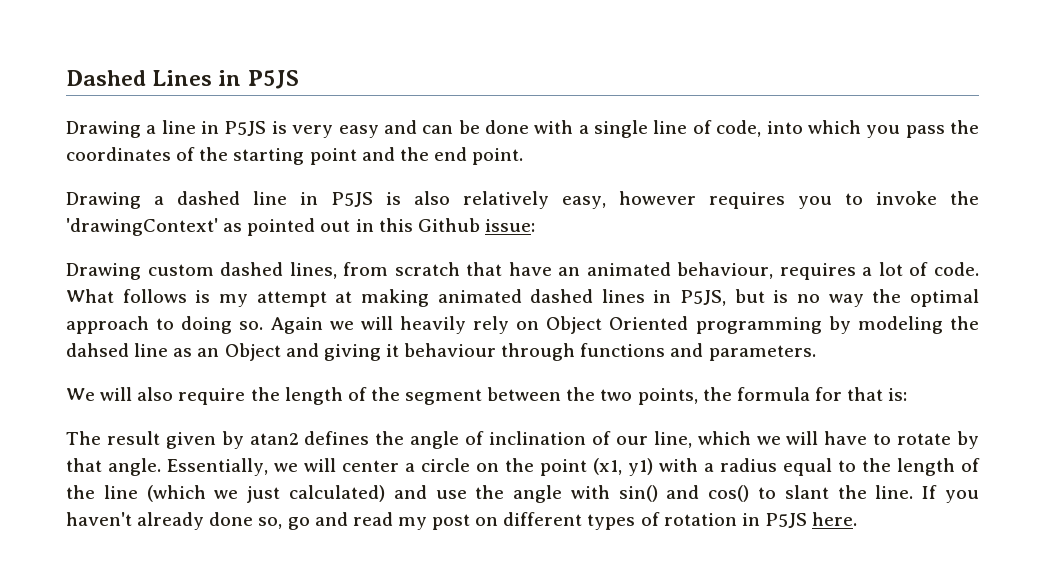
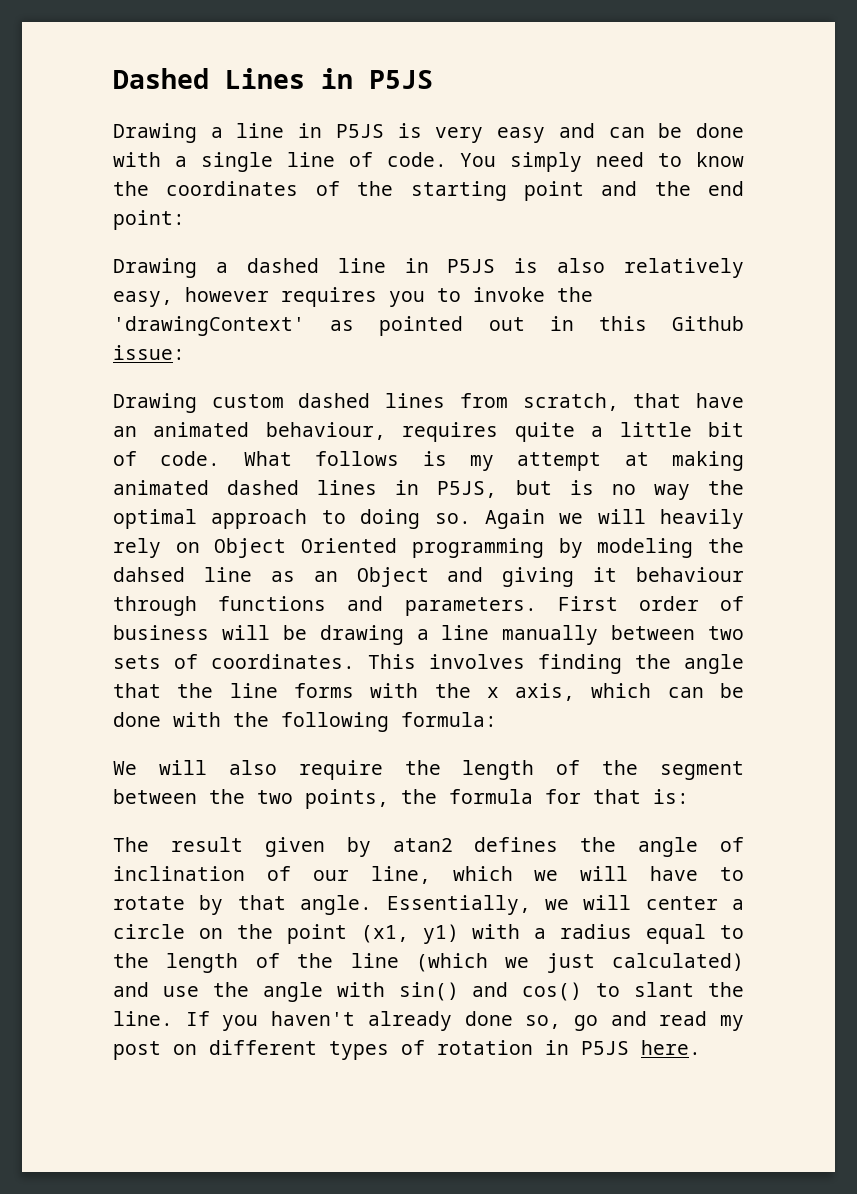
[716,120,945,138] code, into which you pass -> [386,152,744,172] code. You simply need to know
[472,148,524,165] point. -> [113,210,185,230] point:
[289,262,460,279] lines, from scratch -> [385,393,619,411] lines from scratch,
[862,262,903,276] a lot -> [514,422,745,442] quite a little bit
(816, 353) none -> [557,596,744,611] [113,625,744,645] [113,654,744,674] [113,683,744,701] [113,712,497,732] First order of business will be drawing a line manually between two sets of coordinates. This involves finding the angle that the line forms with the x axis, which can be done with the following formula:

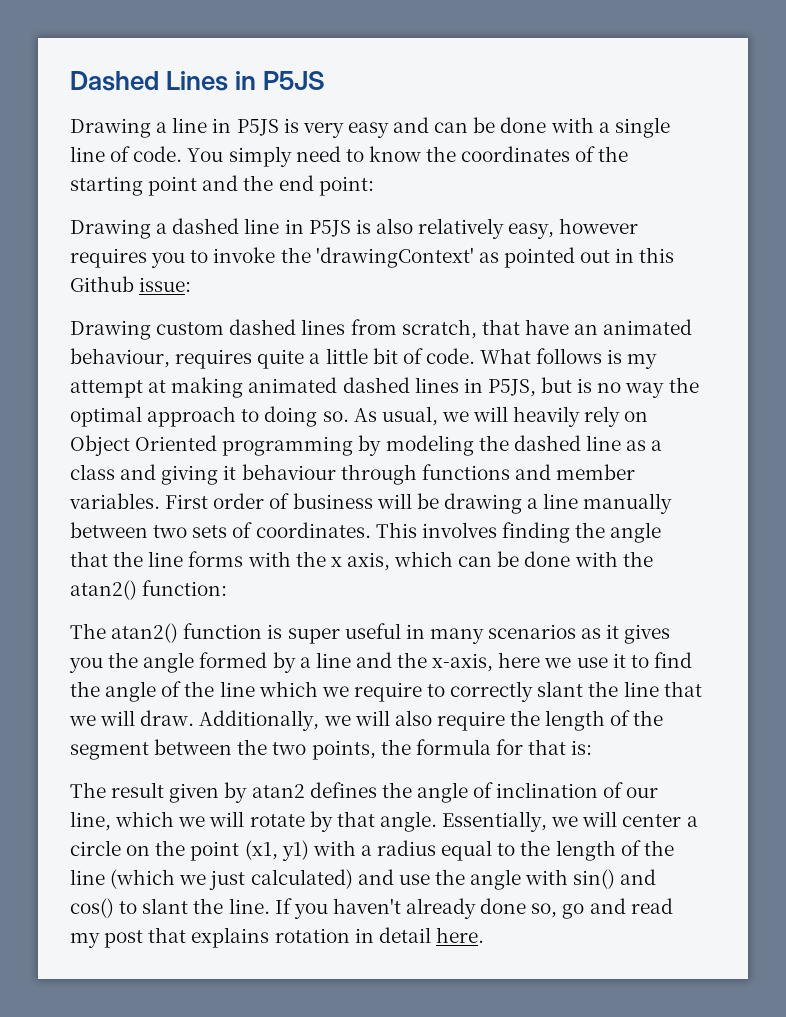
[484,509,545,529] Again -> [353,406,438,426] As usual,
[113,567,185,582] dahsed -> [513,435,581,451] dashed
[313,567,429,587] an Object -> [651,440,663,451] [70,464,115,480] a class
[404,597,537,616] parameters. -> [556,464,636,480] [69,493,160,509] member variables.
[281,712,497,732] [113,761,137,775] following formula: // We -> [70,580,228,600] [70,623,671,644] [69,652,692,673] [70,681,702,702] [69,710,351,731] atan2() function: // The atan2() function is super useful in many scenarios as it gives you the angle formed by a line and the x-axis, here we use it to find the angle of the line which we require to correctly slant the line that we will draw. Additionally, we
[650,866,744,881] have to -> (245, 819) none
[173,1040,425,1060] on different types of -> [148,927,270,948] that explains
[581,1041,629,1055] P5JS -> [378,927,431,943] detail

